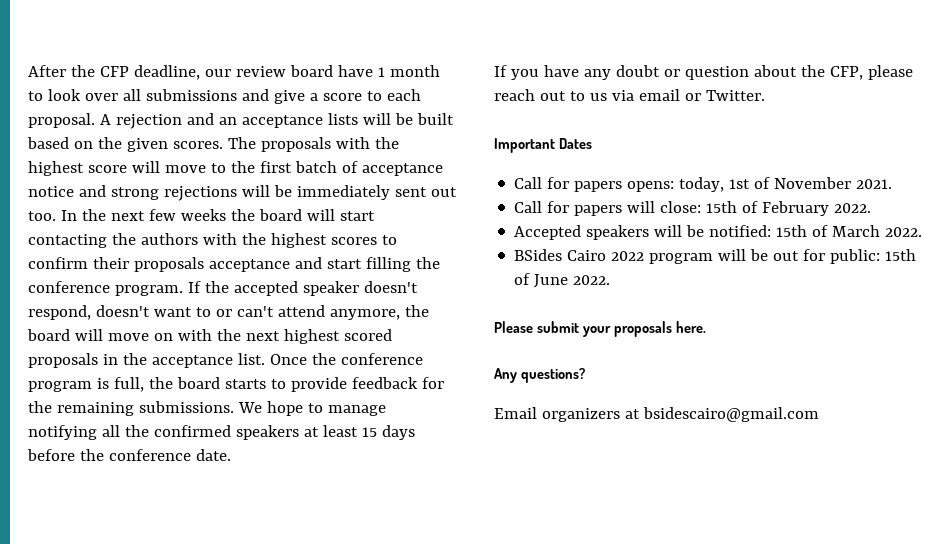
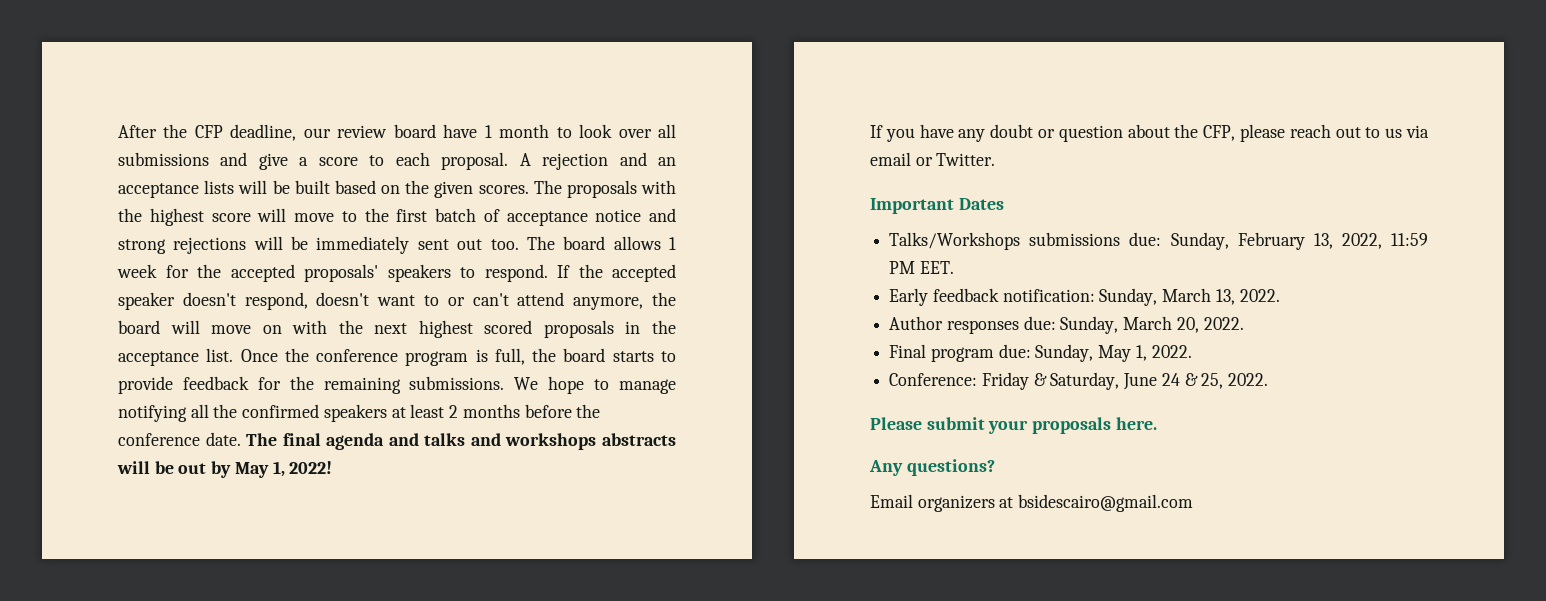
[60,209,375,221] [28,233,397,248] [28,257,440,272] [28,281,183,296] In the next few weeks the board will start contacting the authors with the highest scores to confirm their proposals acceptance and start filling the conference program. -> [526,236,677,250] [117,264,548,282] The board allows 1 week for the accepted proposals' speakers to respond.
[361,425,415,440] 15 days -> [449,404,520,418] 2 months
(231, 455) none -> [246,433,676,450] [117,461,333,478] The final agenda and talks and workshops abstracts will be out by May 1, 2022!
[514,177,893,192] [514,201,872,216] [514,225,923,240] [514,249,917,264] [514,273,569,288] Call for papers opens: today, 1st of November 2021. // Call for papers will close: 15th of February 2022. // Accepted speakers will be notified: 15th of March 2022. // BSides Cairo 2022 program will be out for public: 15th of June -> [889,232,1428,250] [889,261,954,274] [889,288,1280,306] [889,316,1244,334] [889,344,1192,362] [889,372,1224,390] Talks/Workshops submissions due: Sunday, February 13, 2022, 11:59 PM EET. // Early feedback notification: Sunday, March 13, 2022. // Author responses due: Sunday, March 20, 2022. // Final program due: Sunday, May 1, 2022. // Conference: Friday & Saturday, June 24 & 25,

